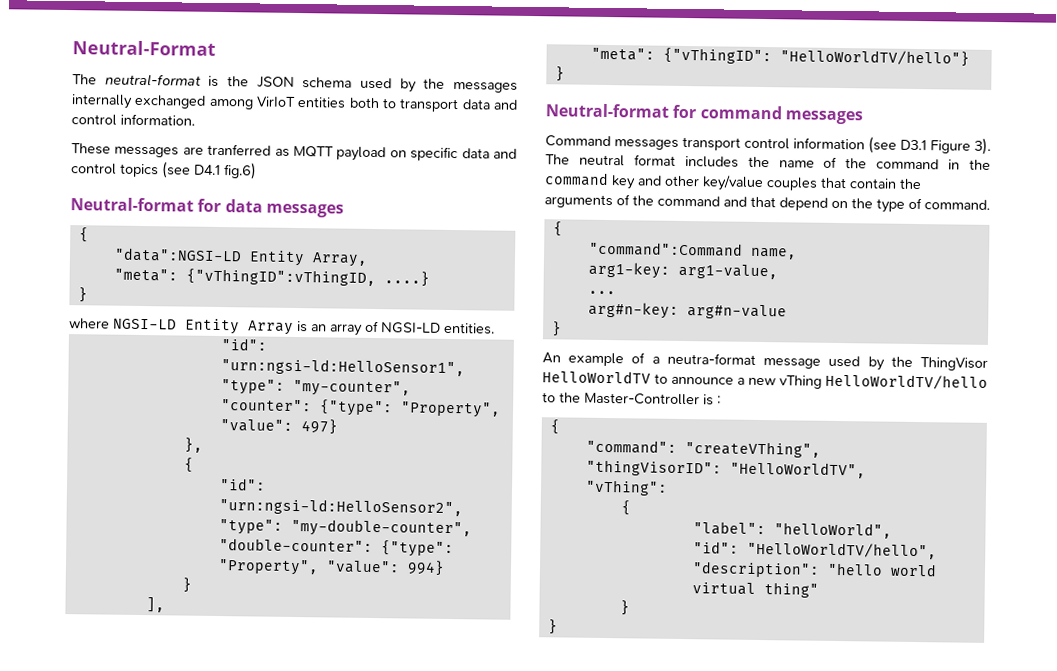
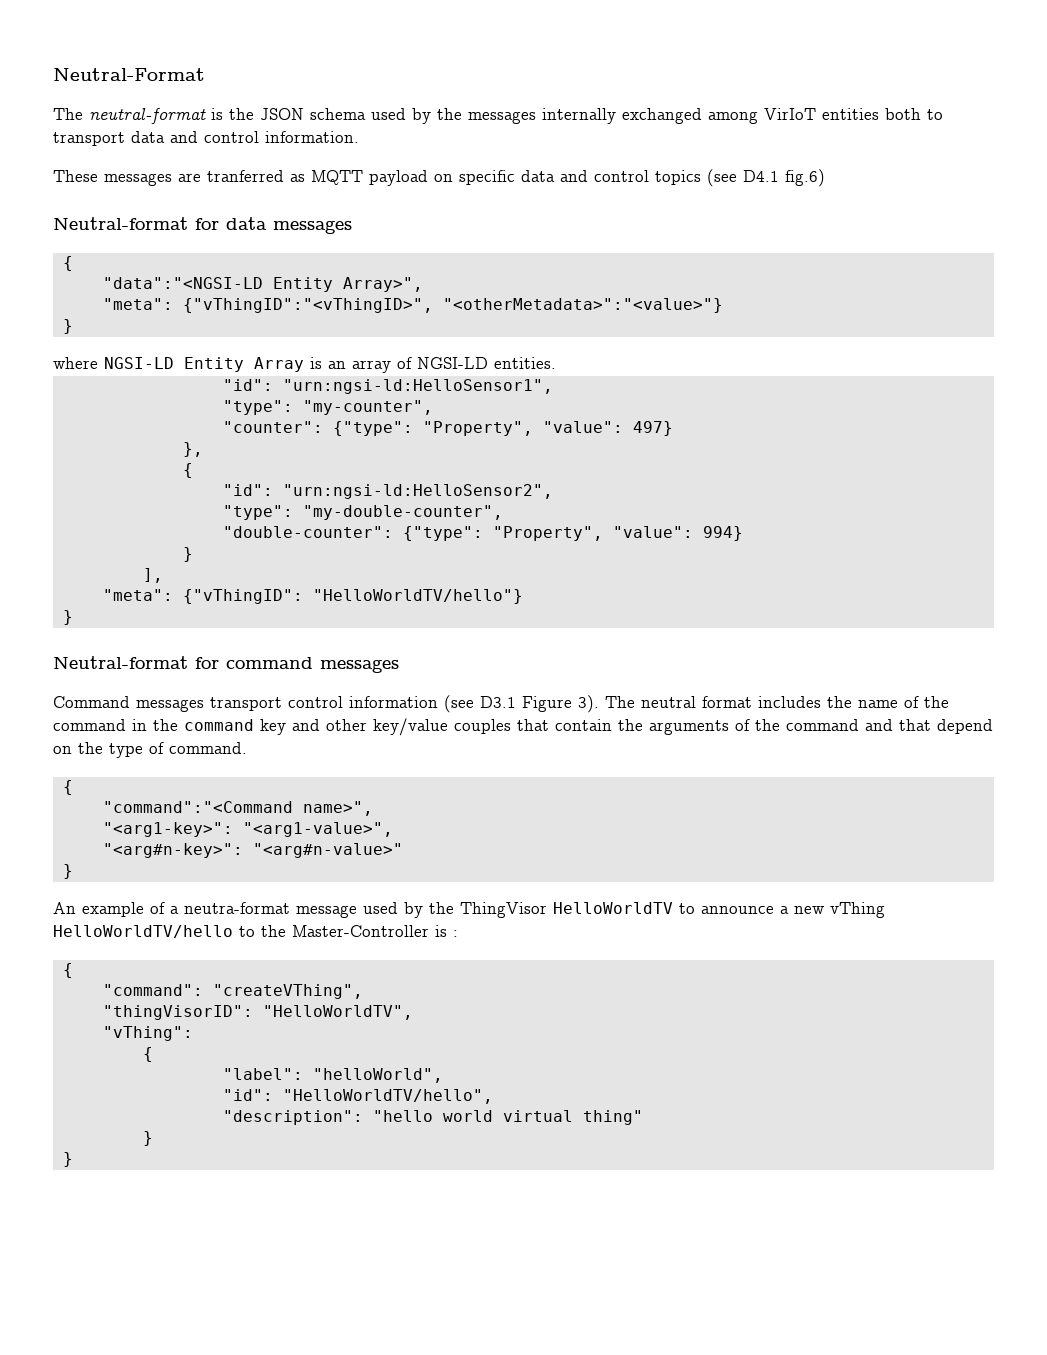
[113,247,368,267] [113,268,430,287] "data":NGSI-LD Entity Array, // "meta": {"vThingID":vThingID, ....} -> [102,277,423,292] [102,298,723,313] "data":"<NGSI-LD Entity Array>", // "meta": {"vThingID":"<vThingID>", "<otherMetadata>":"<value>"}
[588,241,797,260] [587,261,778,280] [587,290,616,295] [587,301,787,320] "command":Command name, // arg1-key: arg1-value, // ... // arg#n-key: arg#n-value -> [102,801,373,816] [102,822,393,837] [102,843,403,858] "command":"<Command name>", // "<arg1-key>": "<arg1-value>", // "<arg#n-key>": "<arg#n-value>"

